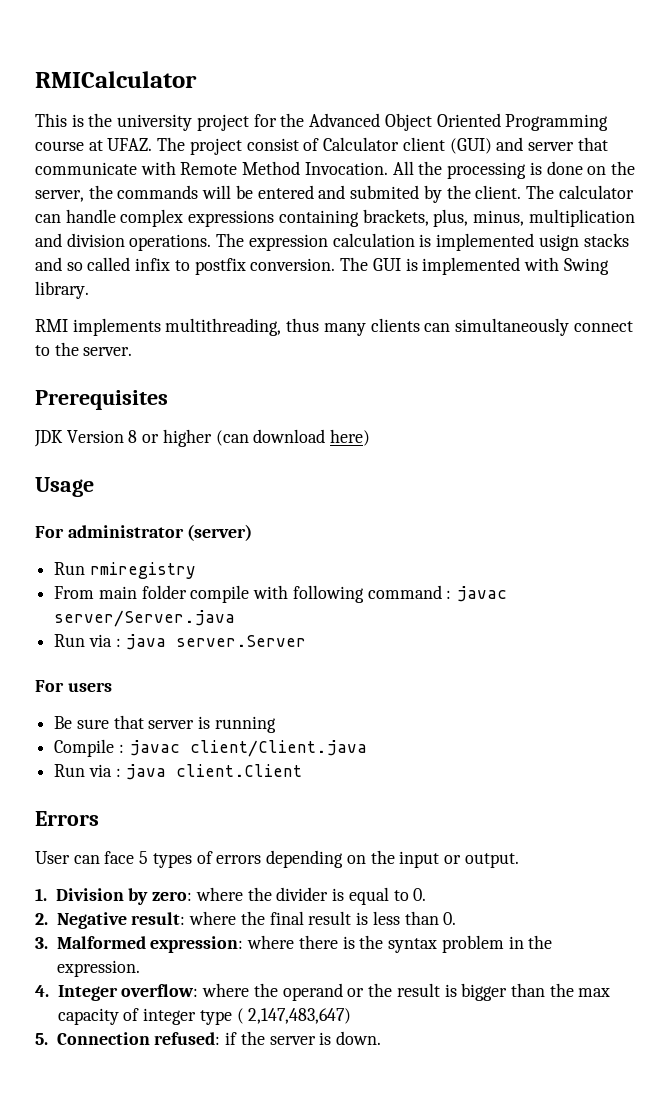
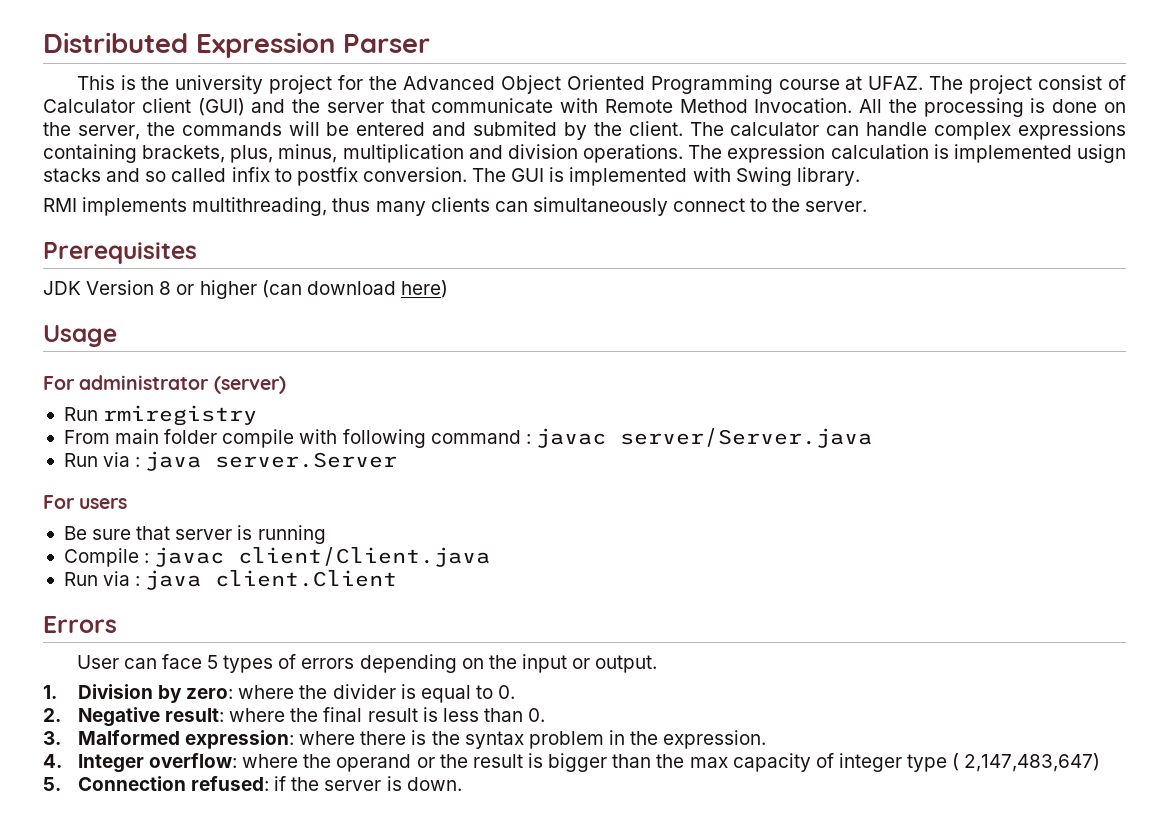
[35,71,197,88] RMICalculator -> [43,32,430,58] Distributed Expression Parser
(524, 144) none -> [292,99,321,113] the

